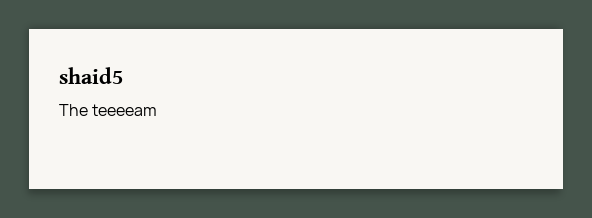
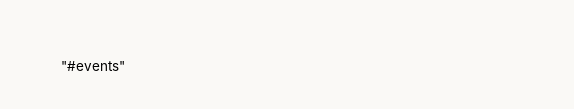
[59,67,123,84] [59,104,158,116] shaid5 // The teeeeam -> [61,61,125,71] "#events"

